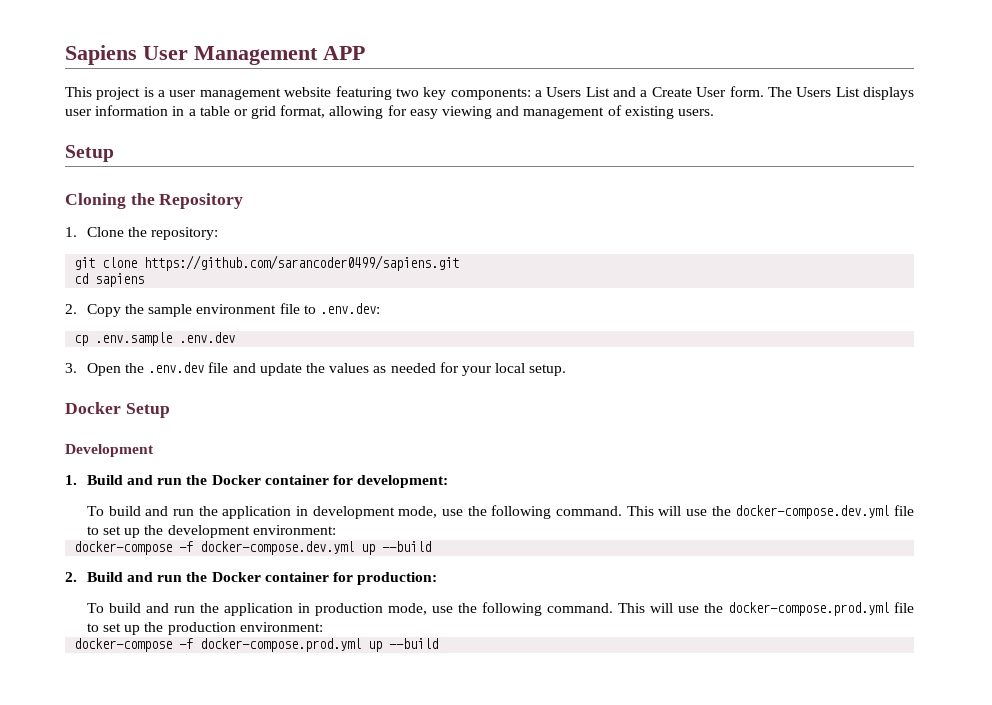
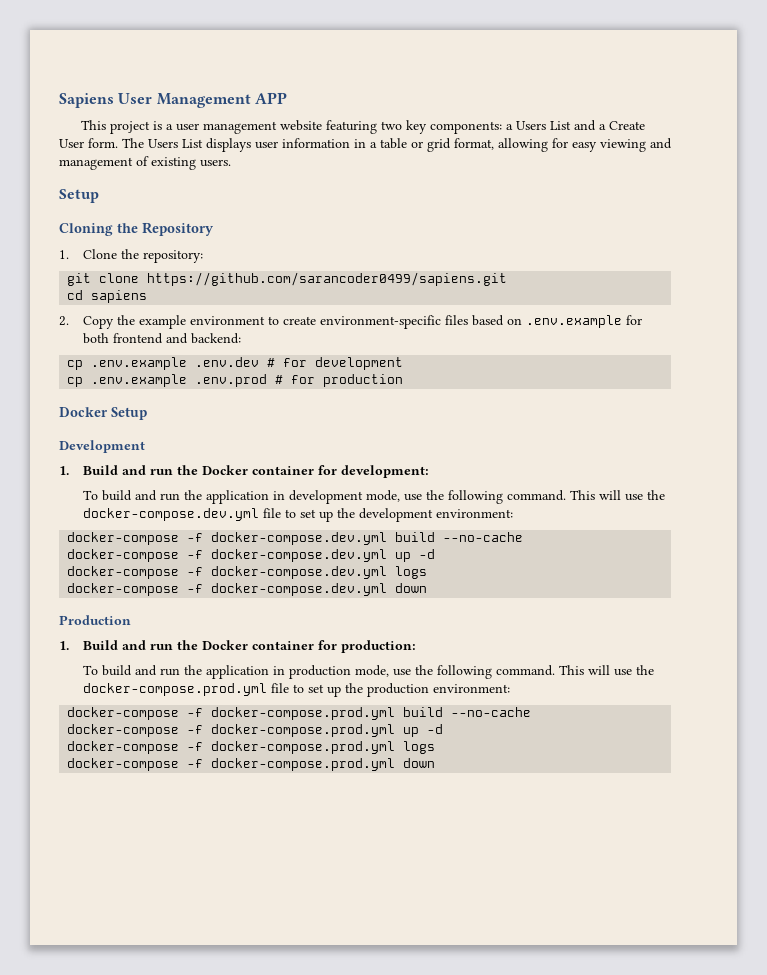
[148,303,380,317] [74,332,236,346] [65,362,567,376] sample environment file to .env.dev: // cp .env.sample .env.dev // 3. Open the .env.dev file and update the values as needed for your local setup. -> [138,315,642,329] [82,333,241,344] [67,357,404,370] [67,374,404,387] example environment to create environment-specific files based on .env.example for both frontend and backend: // cp .env.example .env.dev # for development // cp .env.example .env.prod # for production
(336, 530) none -> [67,532,524,545] // docker-compose -f docker-compose.dev.yml build --no-cache
[382,541,432,552] [65,572,77,582] --build // 2. -> [419,549,436,559] [67,566,428,579] [67,583,428,596] [59,615,131,625] [59,641,69,650] -d // docker-compose -f docker-compose.dev.yml logs // docker-compose -f docker-compose.dev.yml down // Production // 1.
(323, 627) none -> [67,707,532,720] // docker-compose -f docker-compose.prod.yml build --no-cache
[389,638,439,649] --build -> [427,724,444,734] [67,741,436,754] [67,758,436,771] -d // docker-compose -f docker-compose.prod.yml logs // docker-compose -f docker-compose.prod.yml down

